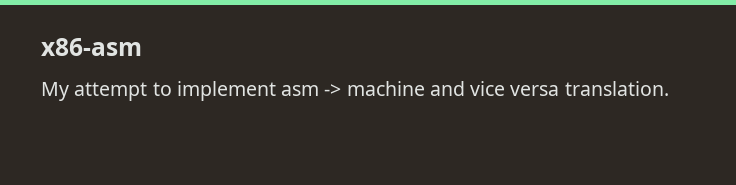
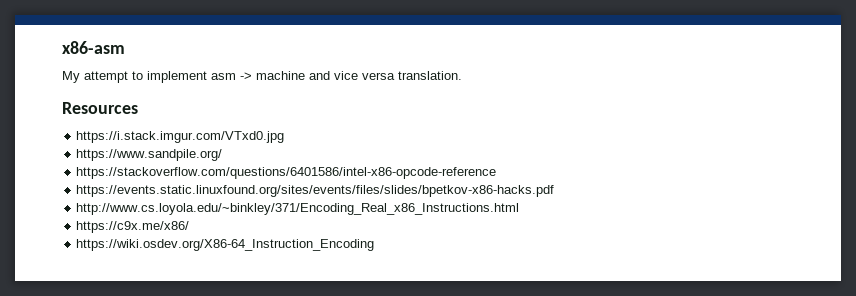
(669, 88) none -> [62,102,138,114] [76,131,285,143] [76,149,223,161] [76,167,497,179] [76,185,555,197] [76,203,520,215] [76,221,190,233] [76,239,375,251] // Resources // https://i.stack.imgur.com/VTxd0.jpg // https://www.sandpile.org/ // https://stackoverflow.com/questions/6401586/intel-x86-opcode-reference // https://events.static.linuxfound.org/sites/events/files/slides/bpetkov-x86-hacks.pdf // http://www.cs.loyola.edu/~binkley/371/Encoding_Real_x86_Instructions.html // https://c9x.me/x86/ // https://wiki.osdev.org/X86-64_Instruction_Encoding

